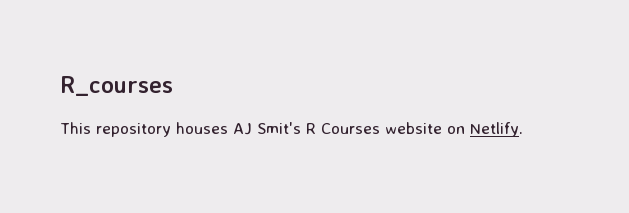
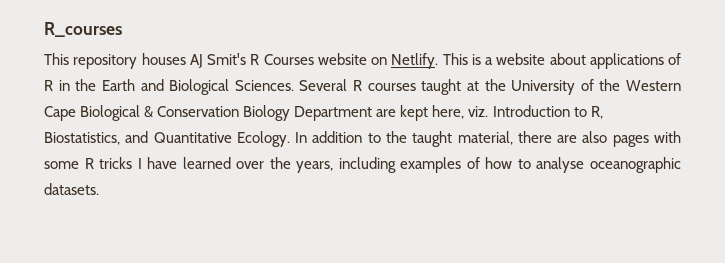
(523, 129) none -> [442,53,681,69] [44,79,681,95] [44,105,603,121] [44,131,682,147] [44,157,682,173] [44,183,99,195] This is a website about applications of R in the Earth and Biological Sciences. Several R courses taught at the University of the Western Cape Biological & Conservation Biology Department are kept here, viz. Introduction to R, Biostatistics, and Quantitative Ecology. In addition to the taught material, there are also pages with some R tricks I have learned over the years, including examples of how to analyse oceanographic datasets.

